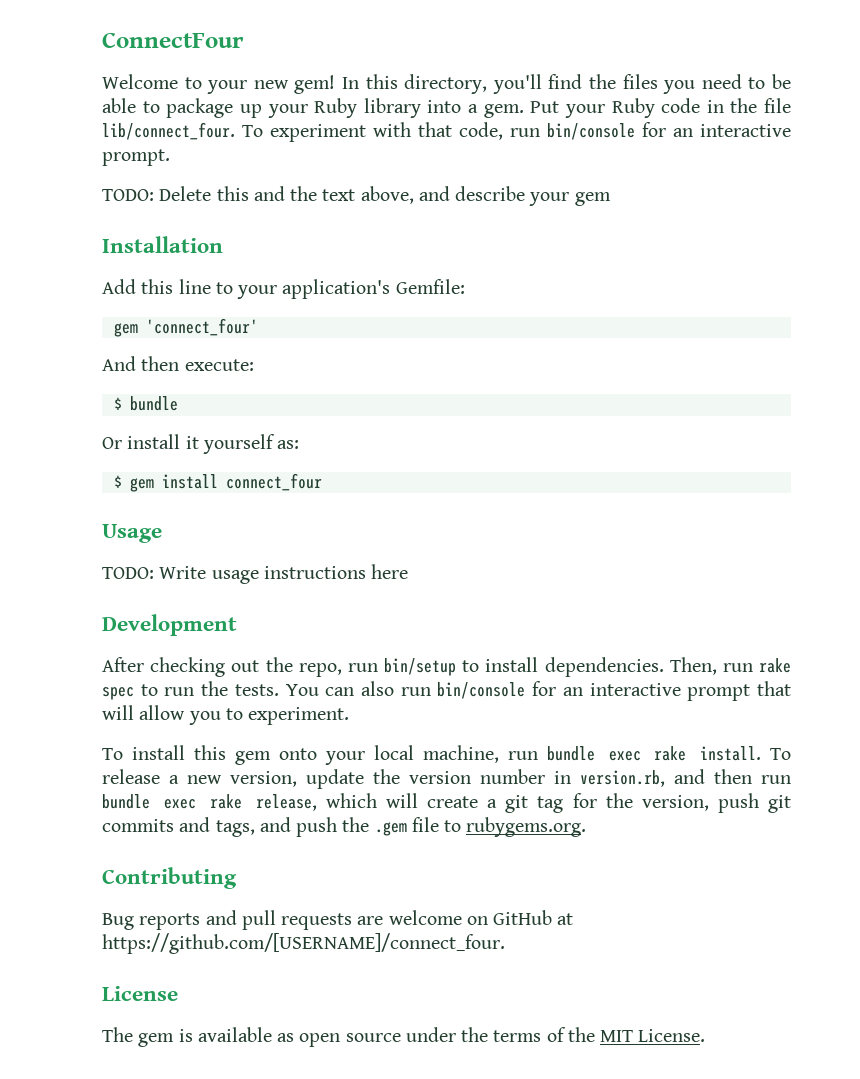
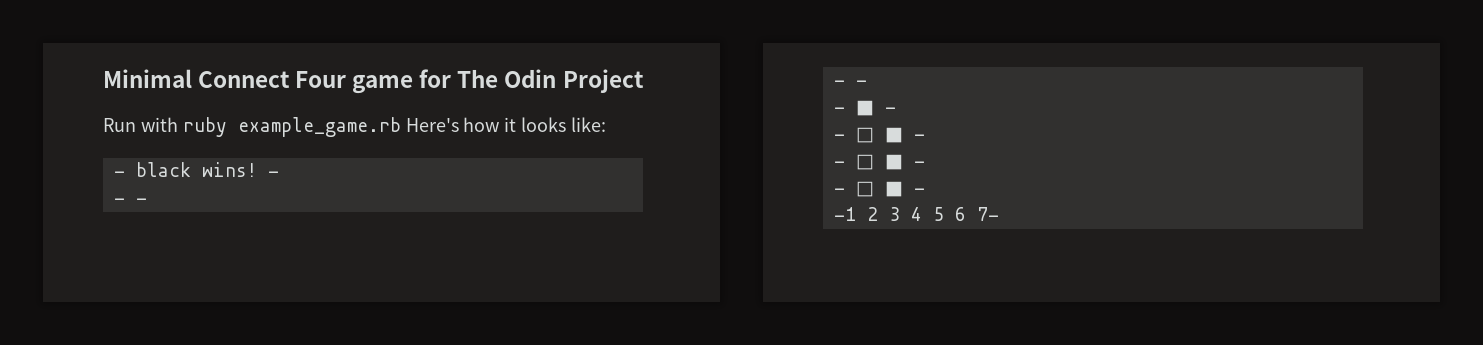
[102,32,244,48] [102,74,792,94] [102,98,791,118] [102,122,791,142] [102,149,170,166] [102,186,611,206] [102,236,223,253] [102,279,465,299] [113,318,258,337] [102,356,254,371] [113,396,178,411] [102,434,300,454] [113,473,322,492] [102,524,162,543] [102,564,409,584] [102,614,237,636] [102,657,791,677] [102,681,791,701] [102,705,350,725] [102,745,792,765] [102,769,791,789] [102,793,792,813] [102,817,587,837] [102,867,237,889] [102,910,574,930] [102,933,505,954] [102,986,178,1001] [102,1027,706,1047] ConnectFour // Welcome to your new gem! In this directory, you'll find the files you need to be able to package up your Ruby library into a gem. Put your Ruby code in the file lib/connect_four. To experiment with that code, run bin/console for an interactive prompt. // TODO: Delete this and the text above, and describe your gem // Installation // Add this line to your application's Gemfile: // gem 'connect_four' // And then execute: // $ bundle // Or install it yourself as: // $ gem install connect_four // Usage // TODO: Write usage instructions here // Development // After checking out the repo, run bin/setup to install dependencies. Then, run rake spec to run the tests. You can also run bin/console for an interactive prompt that will allow you to experiment. // To install this gem onto your local machine, run bundle exec rake install. To release a new version, update the version number in version.rb, and then run bundle exec rake release, which will create a git tag for the version, push git commits and tags, and push the .gem file to rubygems.org. // Contributing // Bug reports and pull requests are welcome on GitHub at https://github.com/[USERNAME]/connect_four. // License // The gem is available as open source under the terms of the MIT License. -> [103,69,644,94] [103,117,607,137] [113,162,279,177] [113,198,147,204] [833,80,867,86] [833,100,896,116] [833,127,925,143] [833,154,925,170] [833,181,925,197] [833,207,999,221] Minimal Connect Four game for The Odin Project // Run with ruby example_game.rb Here's how it looks like: // - black wins! - // - - // - - // - ■ - // - □ ■ - // - □ ■ - // - □ ■ - // -1 2 3 4 5 6 7-

